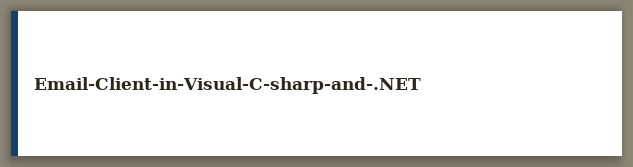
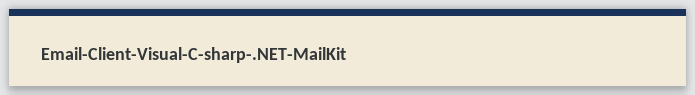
[34,77,421,94] Email-Client-in-Visual-C-sharp-and-.NET -> [41,47,346,63] Email-Client-Visual-C-sharp-.NET-MailKit

